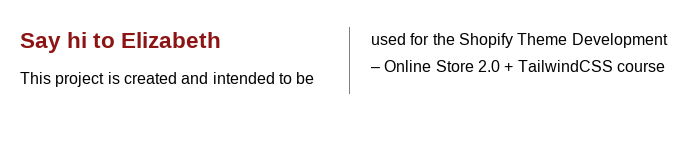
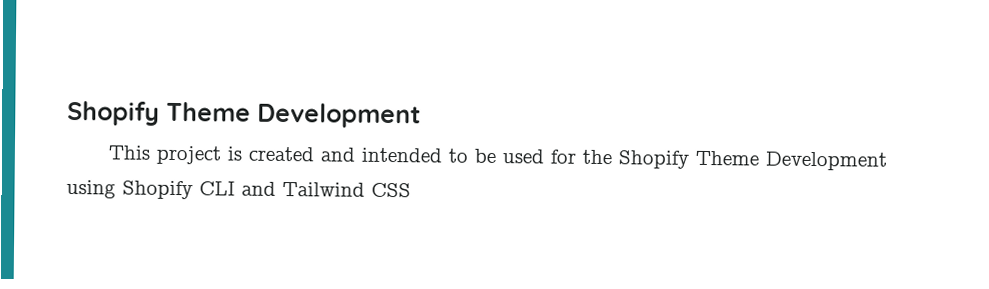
[20,32,222,53] Say hi to Elizabeth -> [67,100,421,129] Shopify Theme Development
[371,60,665,72] – Online Store 2.0 + TailwindCSS course -> [66,179,411,200] using Shopify CLI and Tailwind CSS

